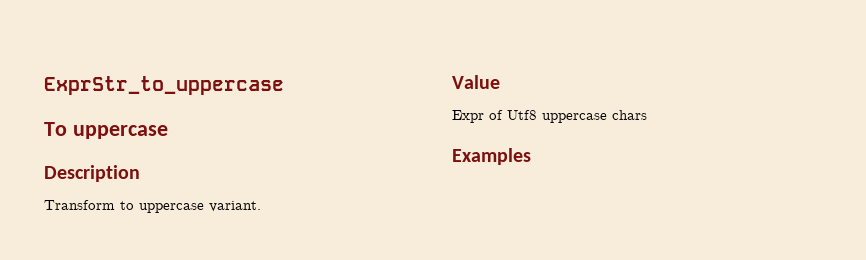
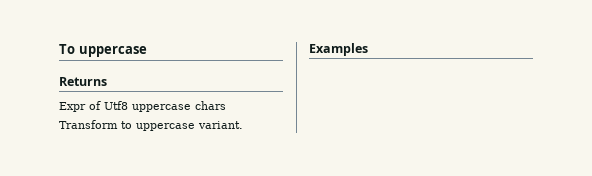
[44,76,284,95] ExprStr_to_uppercase // -> (59, 49) none
[44,165,140,182] [44,200,261,213] [452,75,500,89] Description // Transform to uppercase variant. // Value -> [59,77,107,86] Returns
(647, 115) none -> [59,120,243,131] // Transform to uppercase variant.

